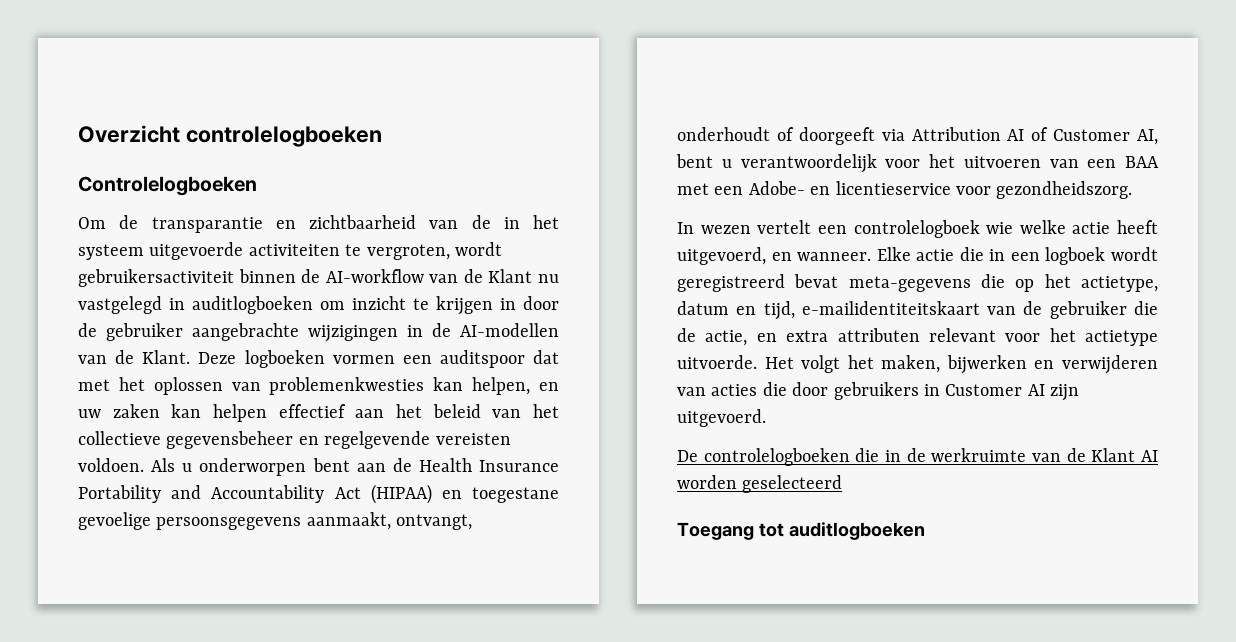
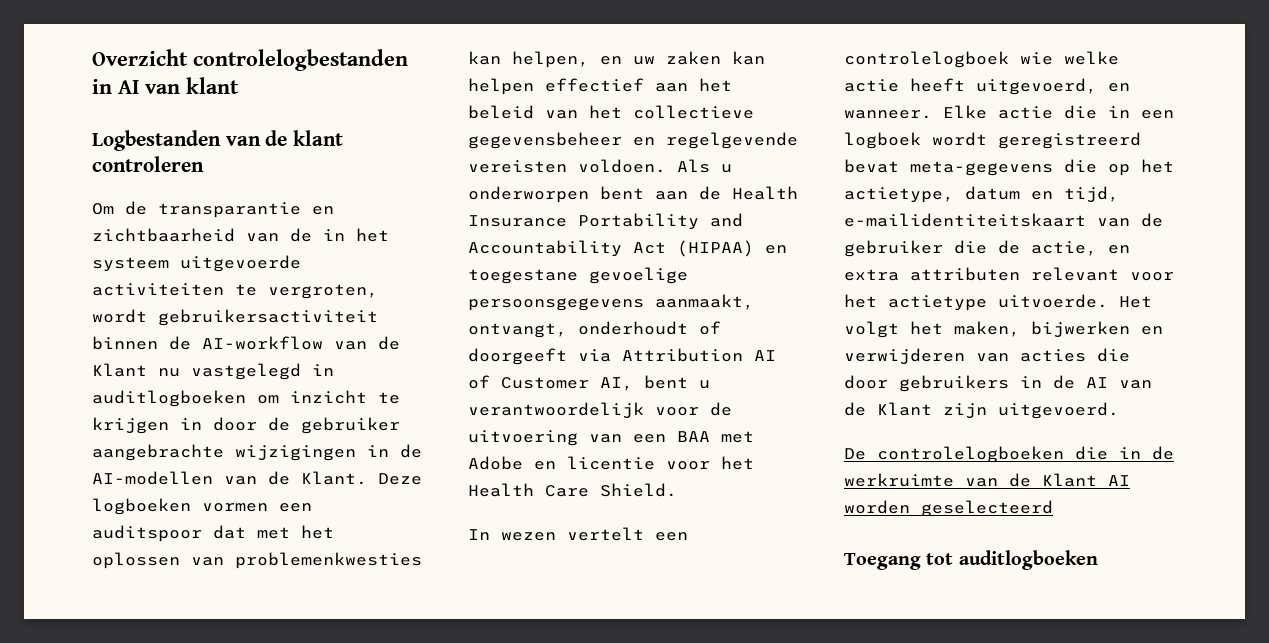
[185,126,382,147] [78,176,257,196] controlelogboeken // Controlelogboeken -> [193,49,408,71] [92,77,239,94] [92,130,343,151] [92,156,204,172] controlelogbestanden in AI van klant // Logbestanden van de klant controleren
[929,154,1041,168] het uitvoeren -> [710,402,732,416] [468,430,578,446] de uitvoering
[714,181,1133,199] een Adobe- en licentieservice voor gezondheidszorg. -> [468,456,754,470] [468,483,677,497] Adobe en licentie voor het Health Care Shield.
[945,384,1045,396] Customer AI -> [1053,375,1152,389] [844,402,932,416] de AI van de Klant

